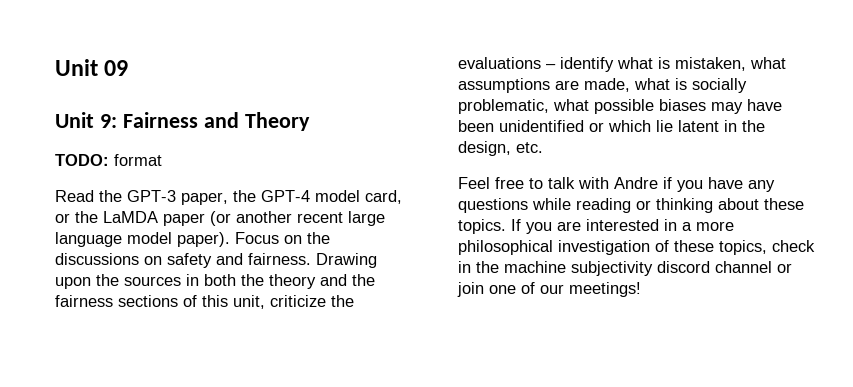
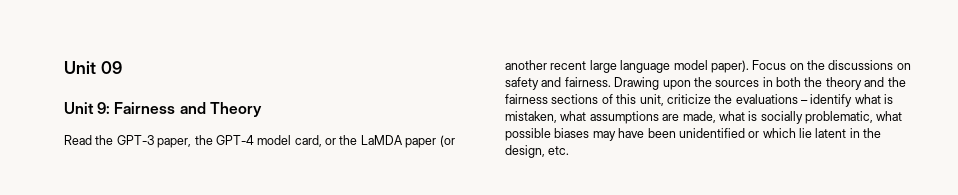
[55,154,162,166] // TODO: format -> (262, 109) none
[458,177,775,192] [458,198,804,213] [458,219,734,234] [458,240,815,255] [458,261,792,276] [457,282,641,297] // Feel free to talk with Andre if you have any questions while reading or thinking about these topics. If you are interested in a more philosophical investigation of these topics, check in the machine subjectivity discord channel or join one of our meetings! -> (570, 150) none

